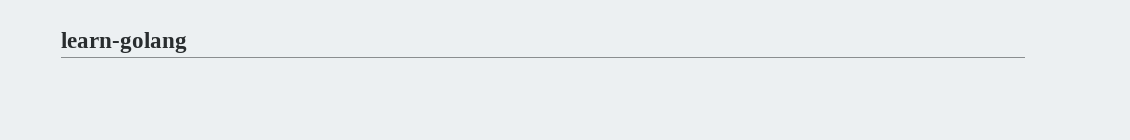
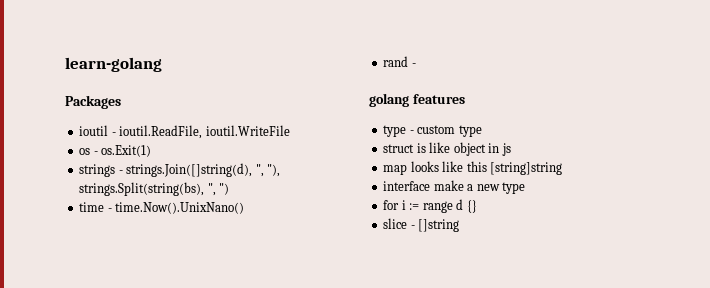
(187, 42) none -> [65,95,121,109] [79,125,290,139] [79,145,152,157] [79,163,281,177] [79,182,230,196] [79,202,245,214] [383,56,416,67] [369,93,465,107] [383,125,482,137] [383,142,511,156] [383,161,563,175] [383,180,526,194] [383,199,477,213] [383,218,460,232] // Packages // ioutil - ioutil.ReadFile, ioutil.WriteFile // os - os.Exit(1) // strings - strings.Join([]string(d), ", "), strings.Split(string(bs), ", ") // time - time.Now().UnixNano() // rand - // golang features // type - custom type // struct is like object in js // map looks like this [string]string // interface make a new type // for i := range d {} // slice - []string

